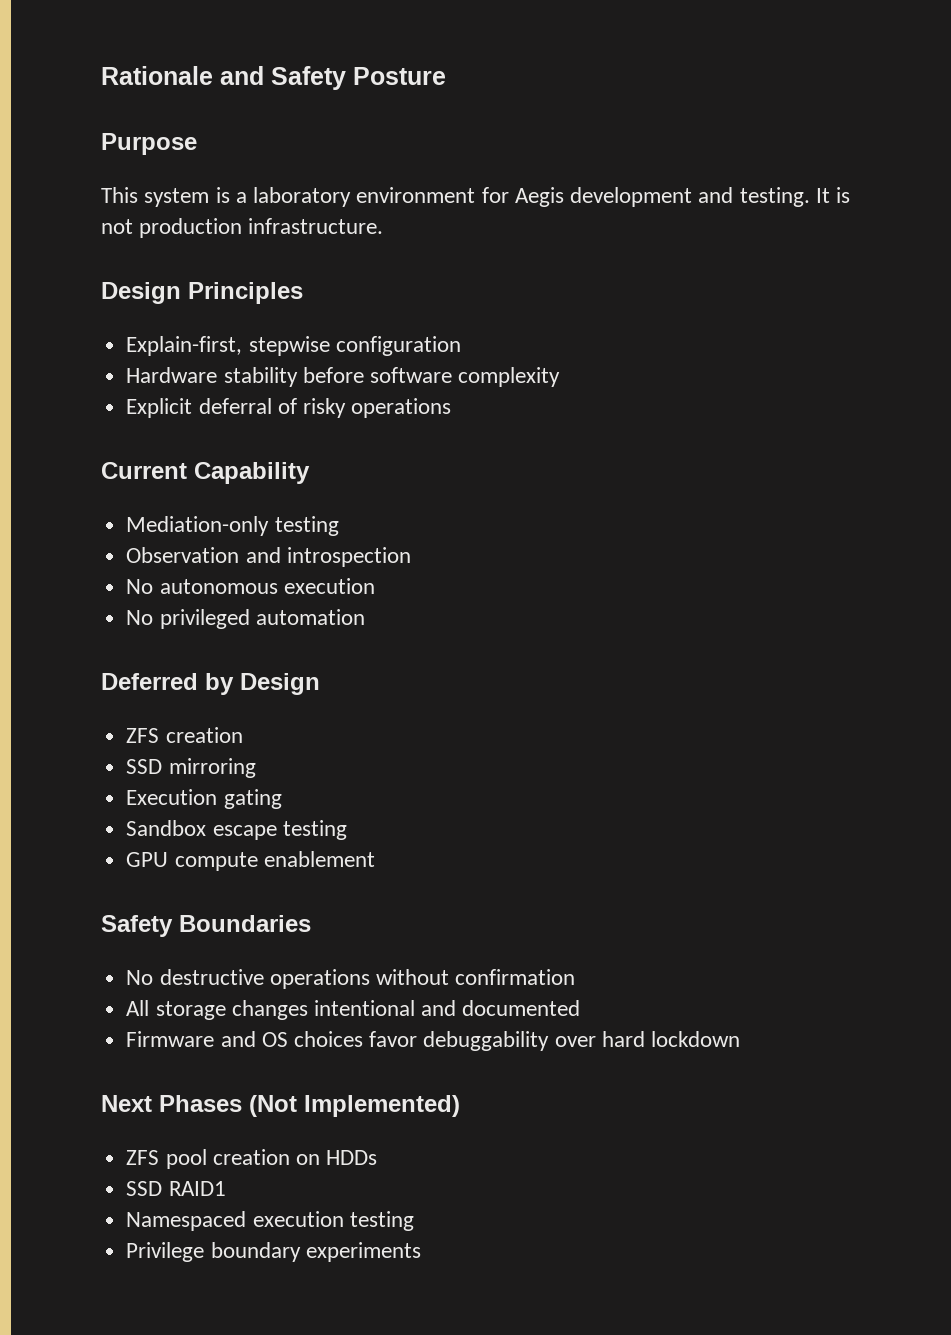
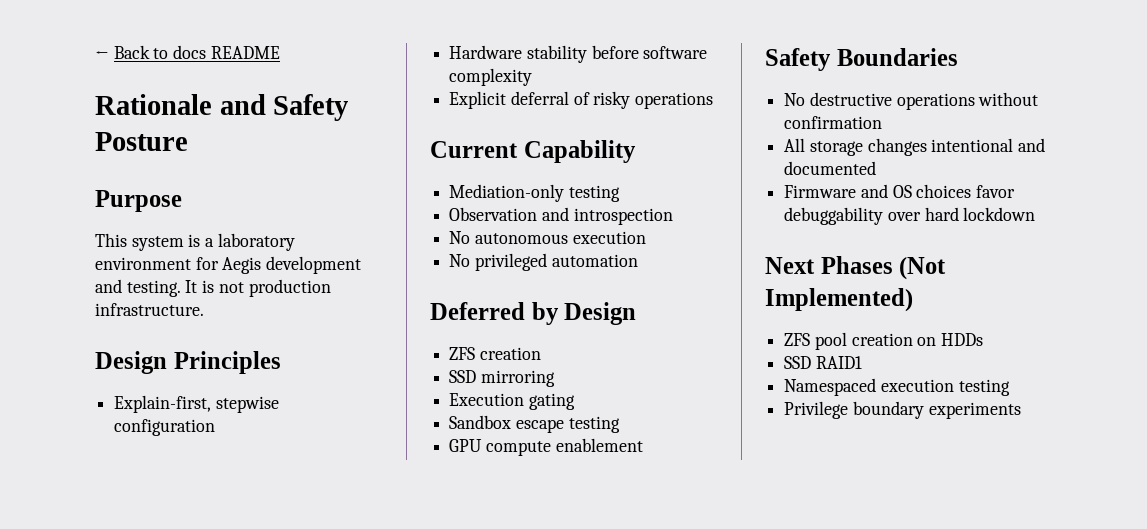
(101, 75) none -> [95,45,280,59] ← Back to docs README //

